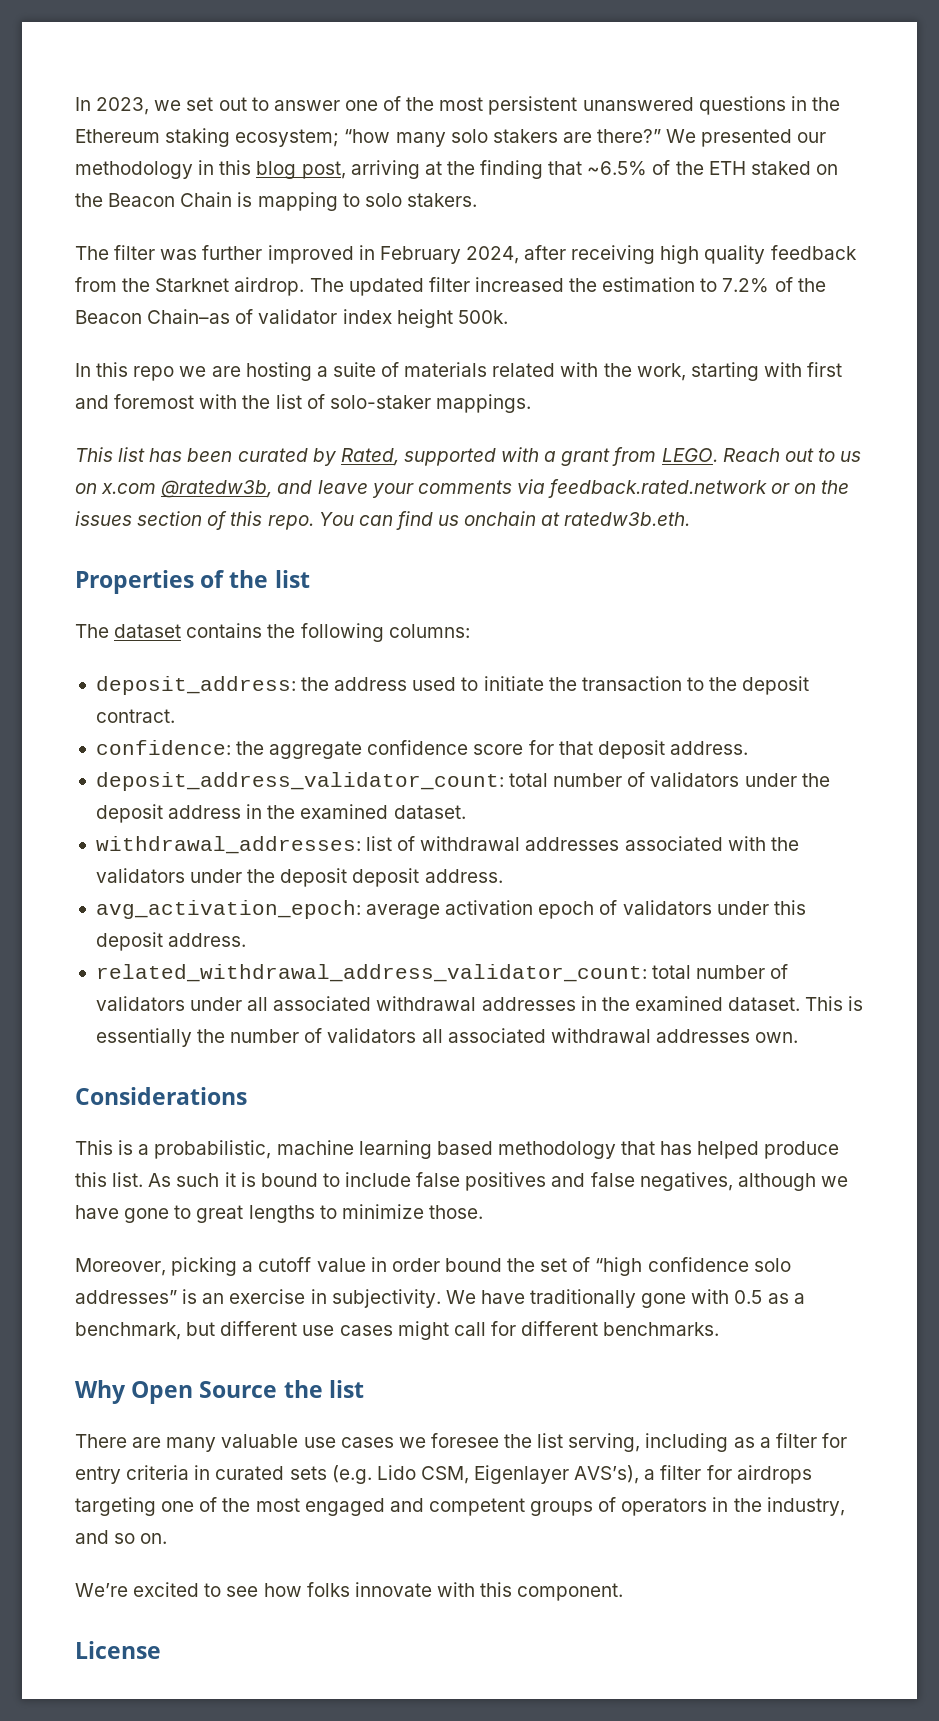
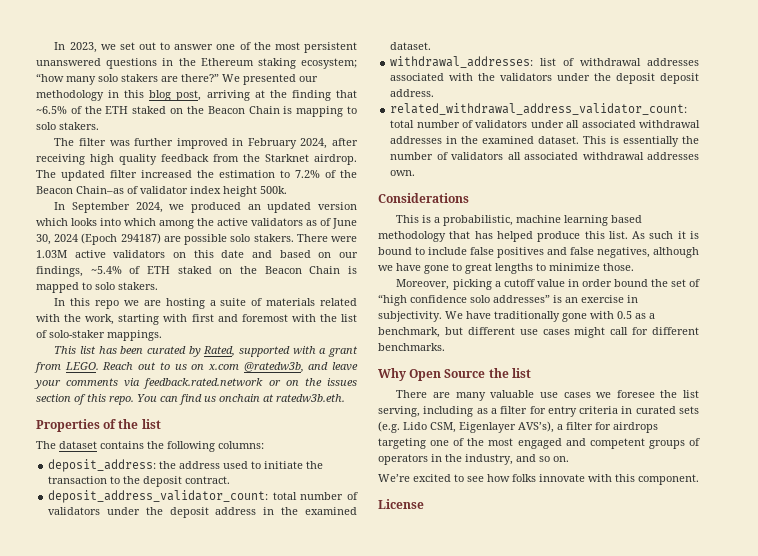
(508, 317) none -> [54,202,358,213] [36,218,357,229] [36,233,358,245] [36,250,358,258] [36,266,357,277] [36,282,158,293] // In September 2024, we produced an updated version which looks into which among the active validators as of June 30, 2024 (Epoch 294187) are possible solo stakers. There were 1.03M active validators on this date and based on our findings, ~5.4% of ETH staked on the Beacon Chain is mapped to solo stakers.
[95,740,748,759] // confidence: the aggregate confidence score for that deposit address. -> (231, 480) none
[95,900,806,919] [95,932,247,951] // avg_activation_epoch: average activation epoch of validators under this deposit address. -> (435, 93) none

